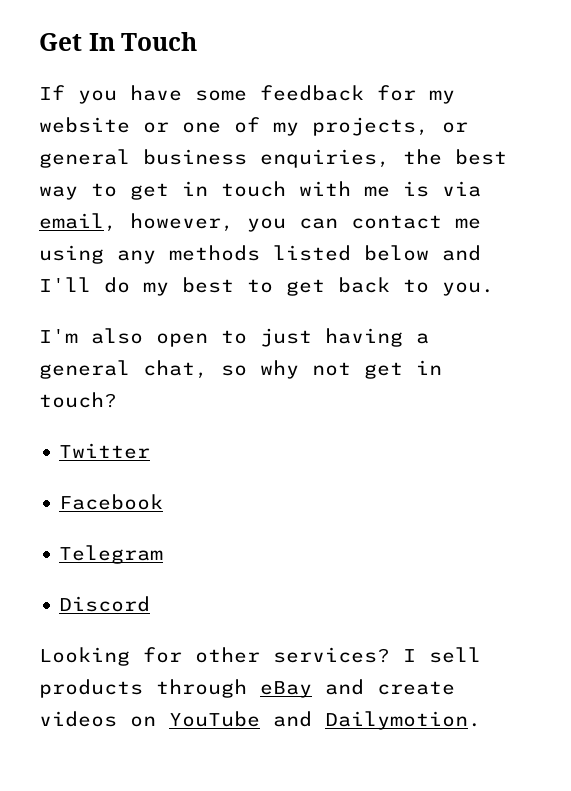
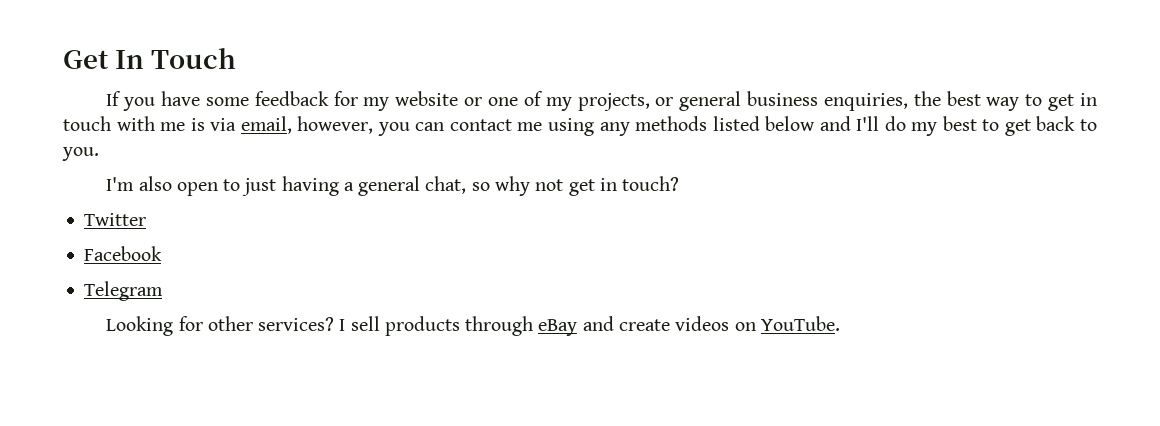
[59,596,151,612] // Discord -> (164, 291) none
[169,711,481,730] YouTube and Dailymotion. -> [760,316,840,331] YouTube.

